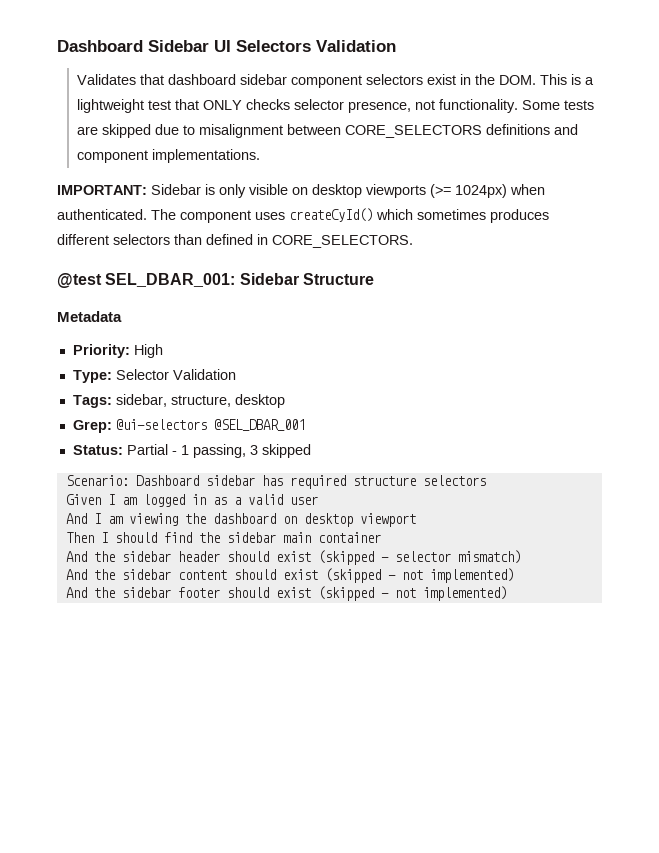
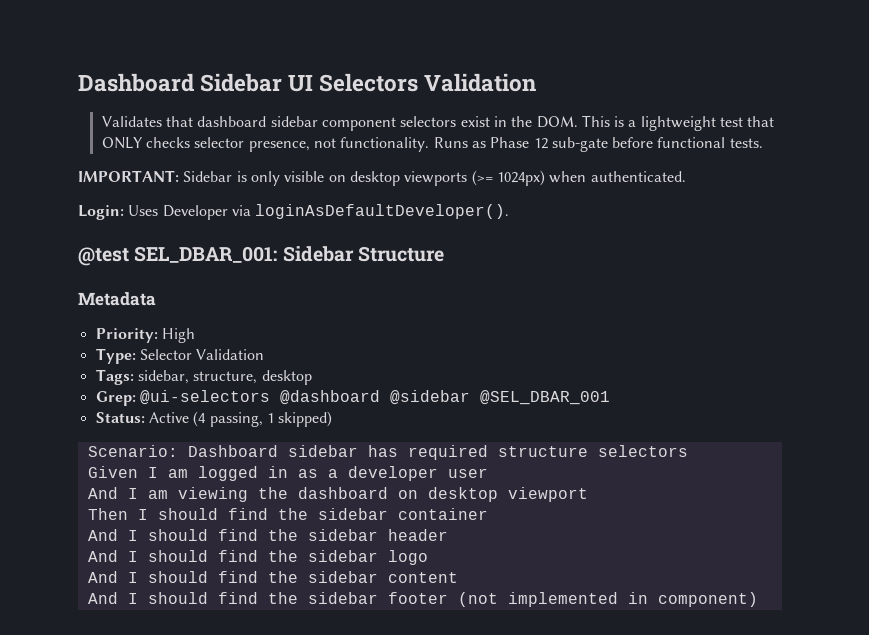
[522,100,595,110] [77,124,579,138] [77,149,261,163] Some tests are skipped due to misalignment between CORE_SELECTORS definitions and component implementations. -> [433,137,763,152] Runs as Phase 12 sub-gate before functional tests.
[151,208,549,223] [57,234,413,248] The component uses createCyId() which sometimes produces different selectors than defined in CORE_SELECTORS. -> [78,204,510,220] // Login: Uses Developer via loginAsDefaultDeveloper().
(207, 424) none -> [279,390,470,405] @dashboard @sidebar
[126,444,311,458] Partial - 1 passing, 3 skipped -> [148,411,333,427] Active (4 passing, 1 skipped)
[247,494,283,505] valid -> [347,466,438,481] developer
[282,532,311,543] main -> (388, 514) none
(87, 556) none -> [127,529,258,541] I should find
[226,550,521,565] [65,568,514,583] [65,586,507,601] should exist (skipped - selector mismatch) // And the sidebar content should exist (skipped - not implemented) // And the sidebar footer should exist (skipped - not implemented) -> [87,550,428,565] [87,571,458,583] [87,592,758,607] // And I should find the sidebar logo // And I should find the sidebar content // And I should find the sidebar footer (not implemented in component)

